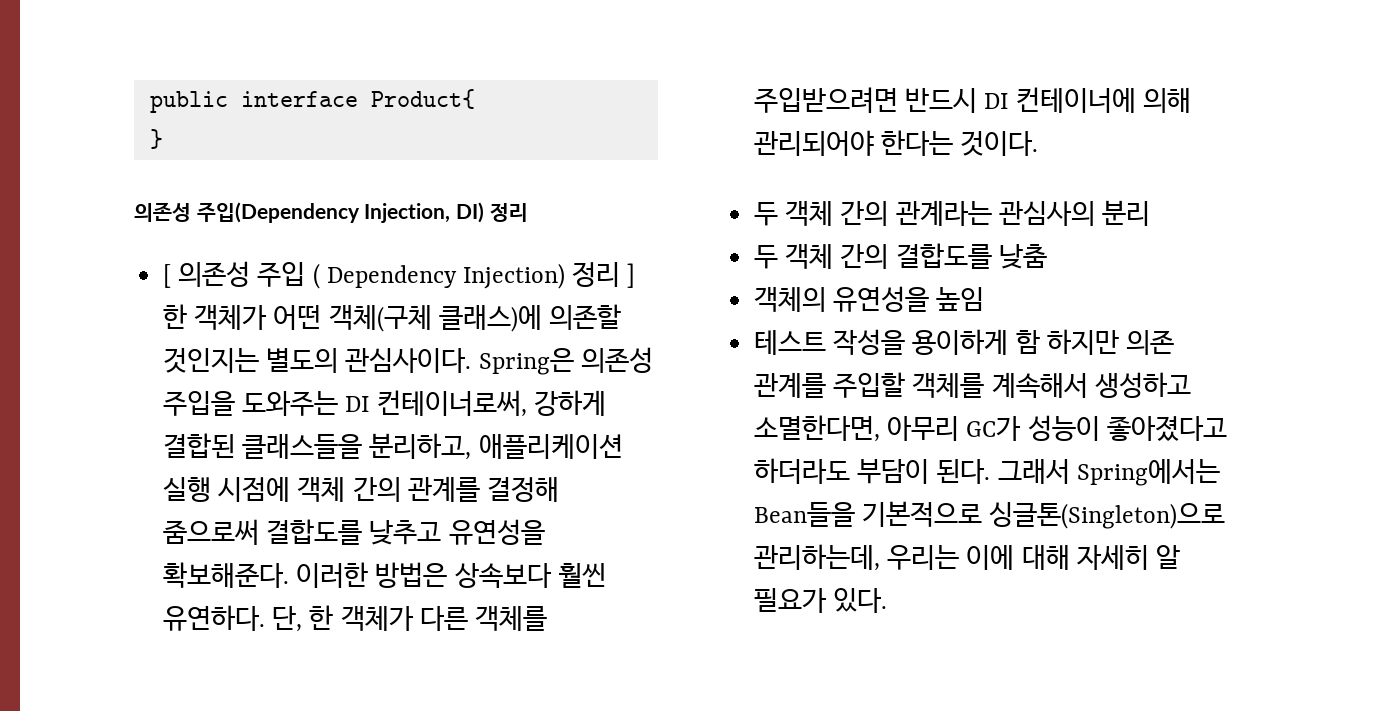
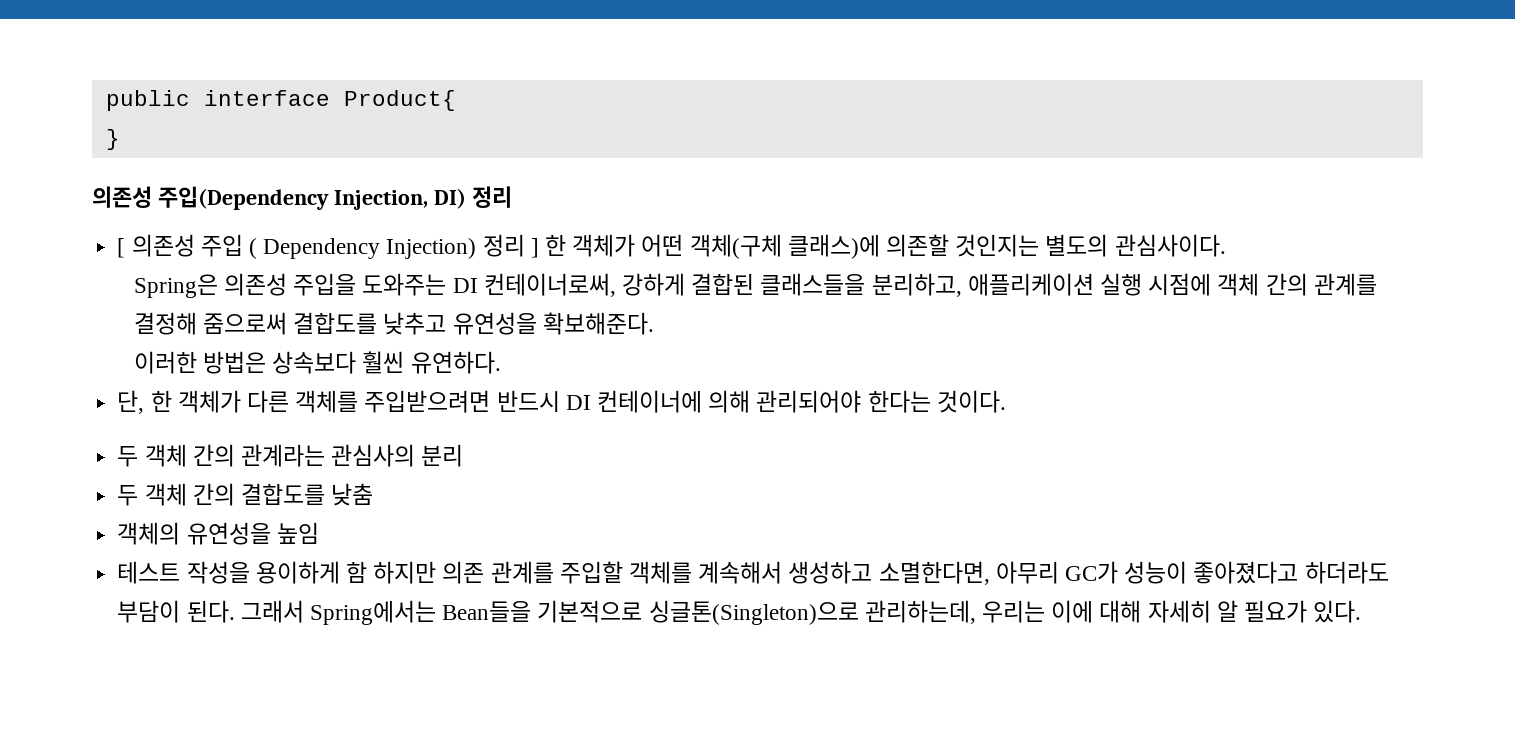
(472, 360) none -> (1226, 245) //
(290, 575) none -> (654, 323) //
(266, 618) none -> (501, 362) //

